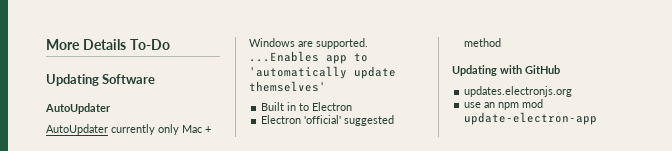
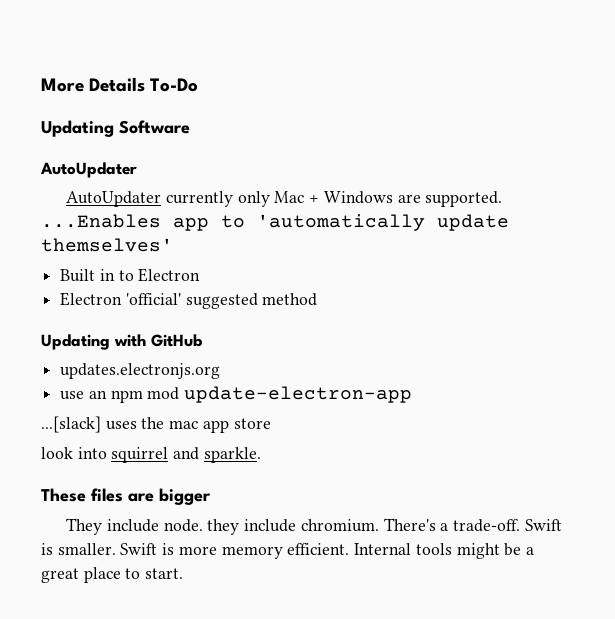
(598, 118) none -> [41,416,271,433] [41,447,261,463] [41,488,211,505] [66,518,562,535] [41,543,534,559] [41,567,184,583] // ...[slack] uses the mac app store // look into squirrel and sparkle. // These files are bigger // They include node. they include chromium. There's a trade-off. Swift is smaller. Swift is more memory efficient. Internal tools might be a great place to start.

